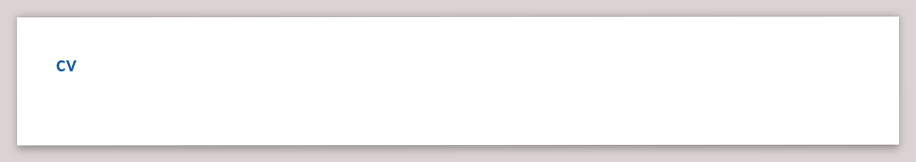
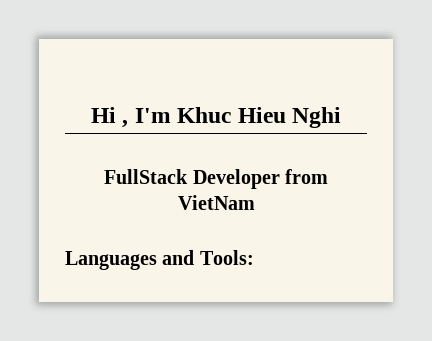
[55,60,77,72] cv -> [91,107,341,128] [104,169,328,189] [177,195,255,210] [65,250,254,270] Hi , I'm Khuc Hieu Nghi // FullStack Developer from VietNam // Languages and Tools:

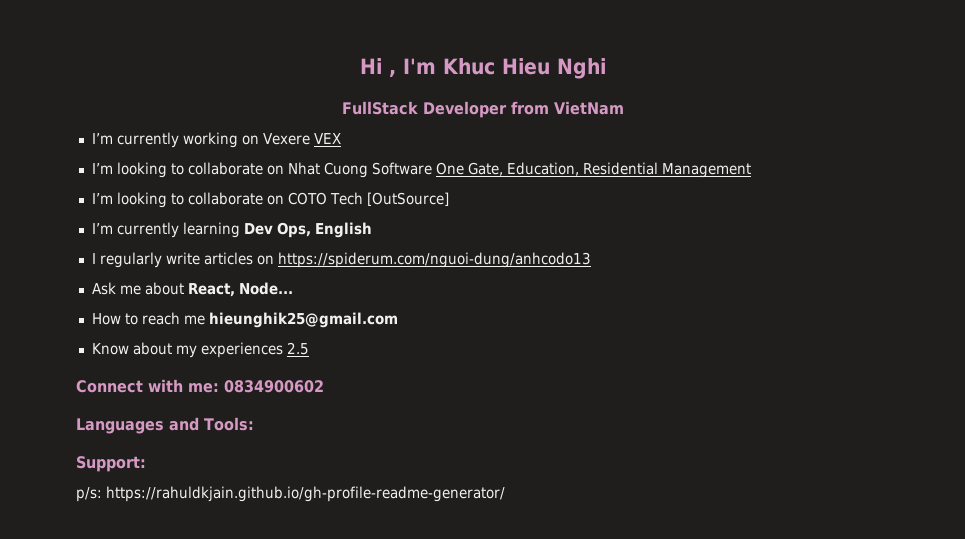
(255, 202) none -> [91,132,341,148] [91,162,751,178] [91,192,449,208] [91,222,372,238] [91,252,591,268] [91,282,293,297] [91,312,398,328] [91,342,309,358] [76,379,324,393] // I’m currently working on Vexere VEX // I’m looking to collaborate on Nhat Cuong Software One Gate, Education, Residential Management // I’m looking to collaborate on COTO Tech [OutSource] // I’m currently learning Dev Ops, English // I regularly write articles on https://spiderum.com/nguoi-dung/anhcodo13 // Ask me about React, Node... // How to reach me hieunghik25@gmail.com // Know about my experiences 2.5 // Connect with me: 0834900602
(254, 257) none -> [76,456,146,472] [76,486,505,502] // Support: // p/s: https://rahuldkjain.github.io/gh-profile-readme-generator/

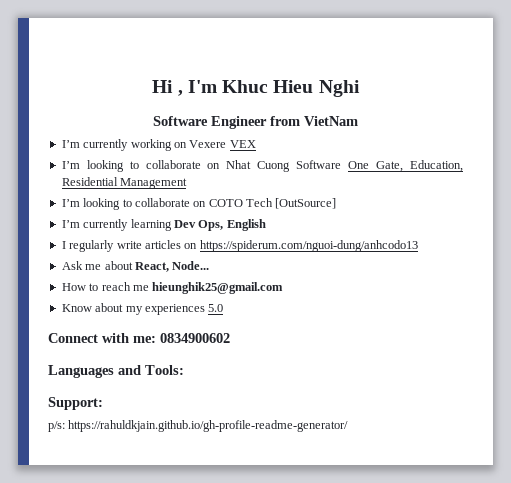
[341,101,507,118] FullStack Developer -> [153,116,267,129] Software Engineer
[286,342,309,355] 2.5 -> [208,304,224,312] 5.0

